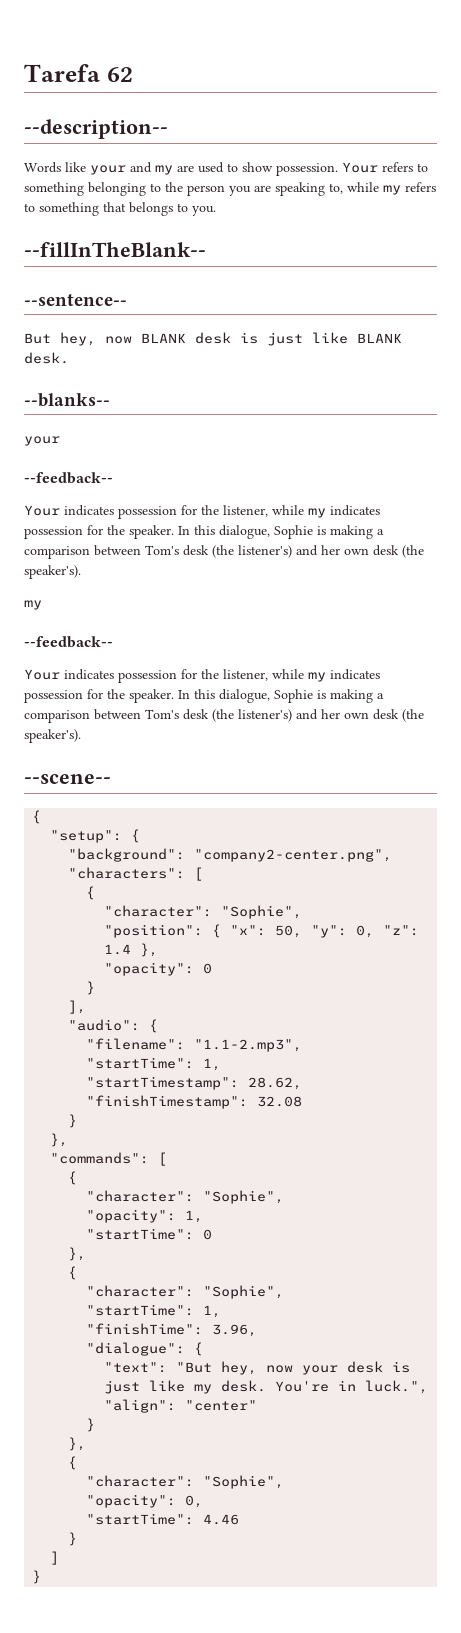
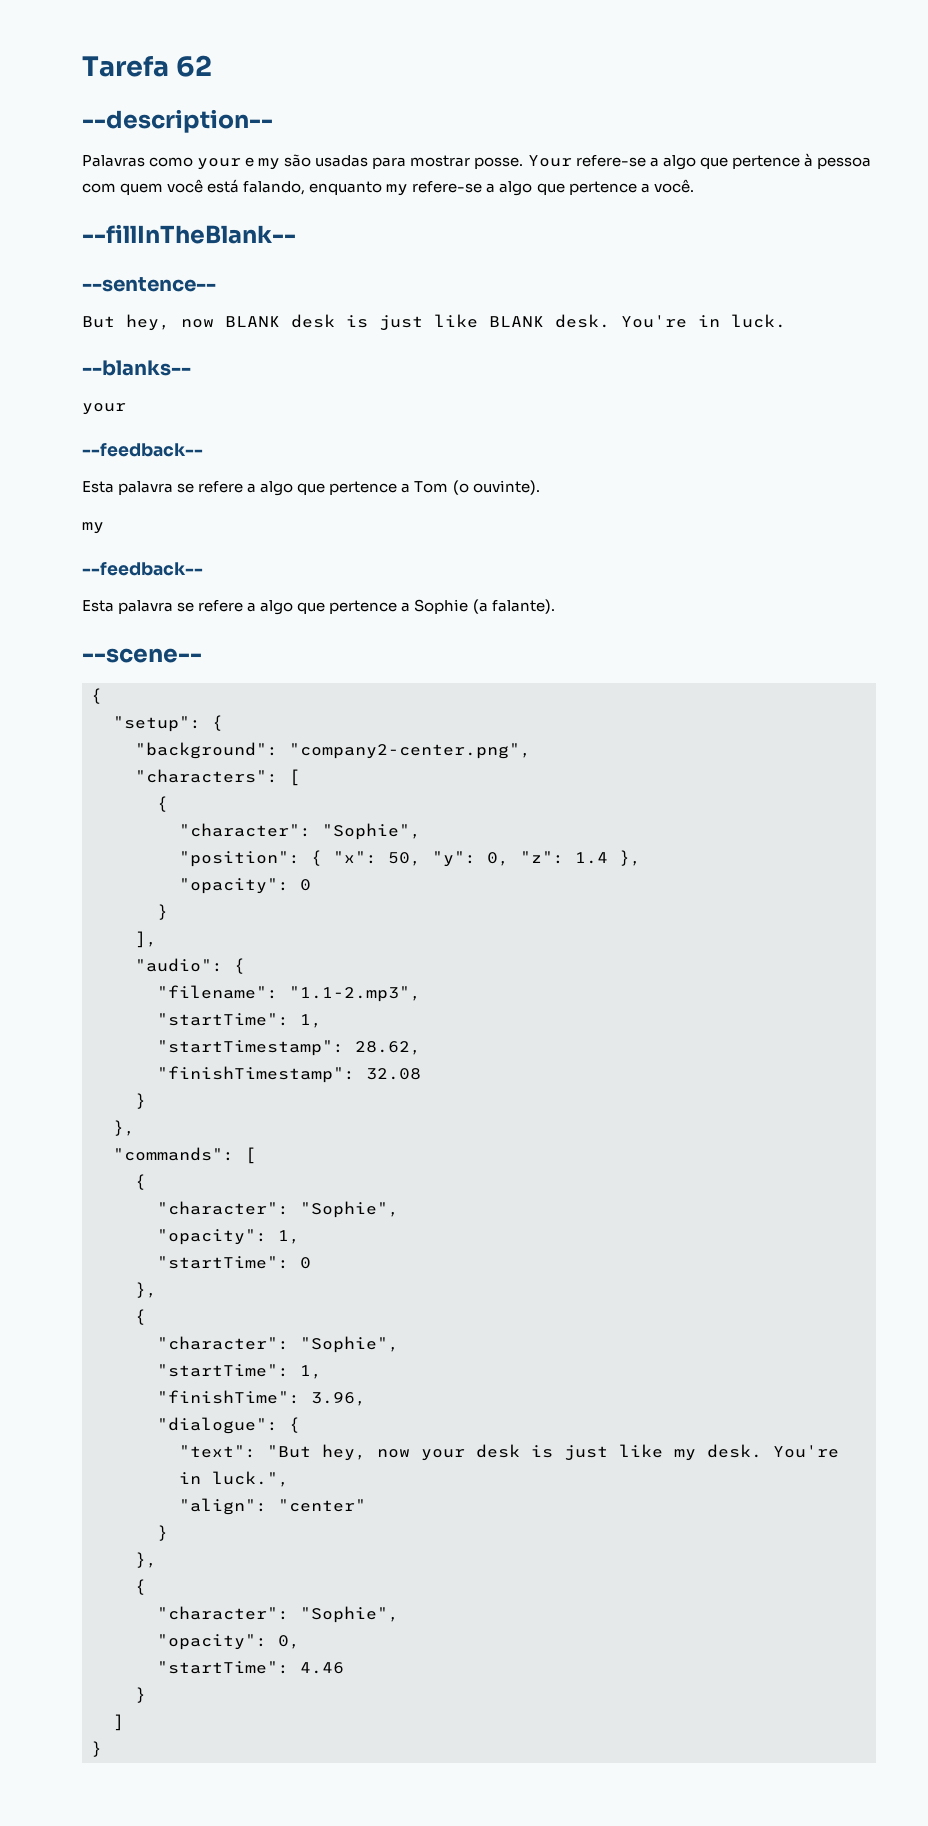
[24,162,428,176] [24,182,436,196] [24,202,216,216] Words like your and my are used to show possession. Your refers to something belonging to the person you are speaking to, while my refers to something that belongs to you. -> [82,153,871,170] [82,179,694,196] Palavras como your e my são usadas para mostrar posse. Your refere-se a algo que pertence à pessoa com quem você está falando, enquanto my refere-se a algo que pertence a você.
(69, 358) none -> [621,314,786,328] You're in luck.
[24,505,380,519] [24,525,384,539] [24,545,424,559] [24,565,81,579] [24,600,42,610] [24,636,113,648] [24,669,380,683] [24,689,384,703] [24,709,424,723] [24,729,81,743] Your indicates possession for the listener, while my indicates possession for the speaker. In this dialogue, Sophie is making a comparison between Tom's desk (the listener's) and her own desk (the speaker's). // my // --feedback-- // Your indicates possession for the listener, while my indicates possession for the speaker. In this dialogue, Sophie is making a comparison between Tom's desk (the listener's) and her own desk (the speaker's). -> [82,480,540,496] [82,522,104,534] [82,562,203,576] [82,599,555,615] Esta palavra se refere a algo que pertence a Tom (o ouvinte). // my // --feedback-- // Esta palavra se refere a algo que pertence a Sophie (a falante).

